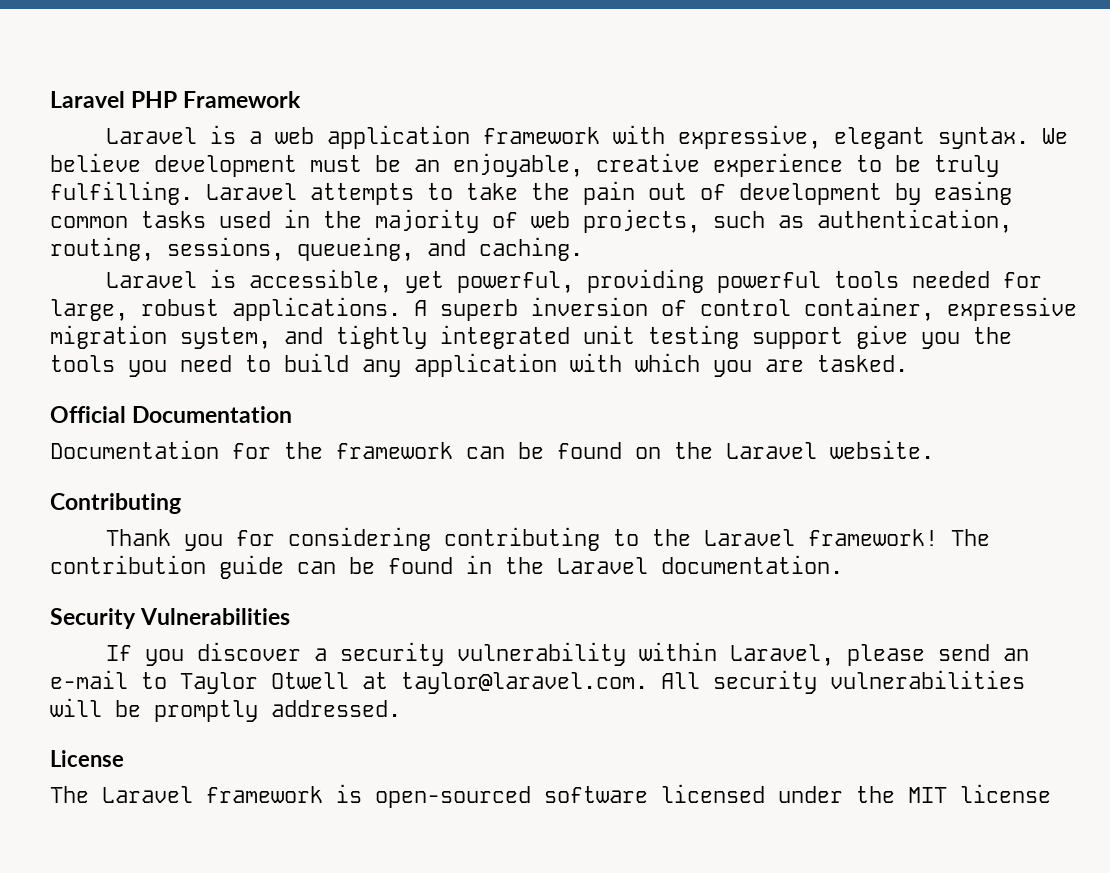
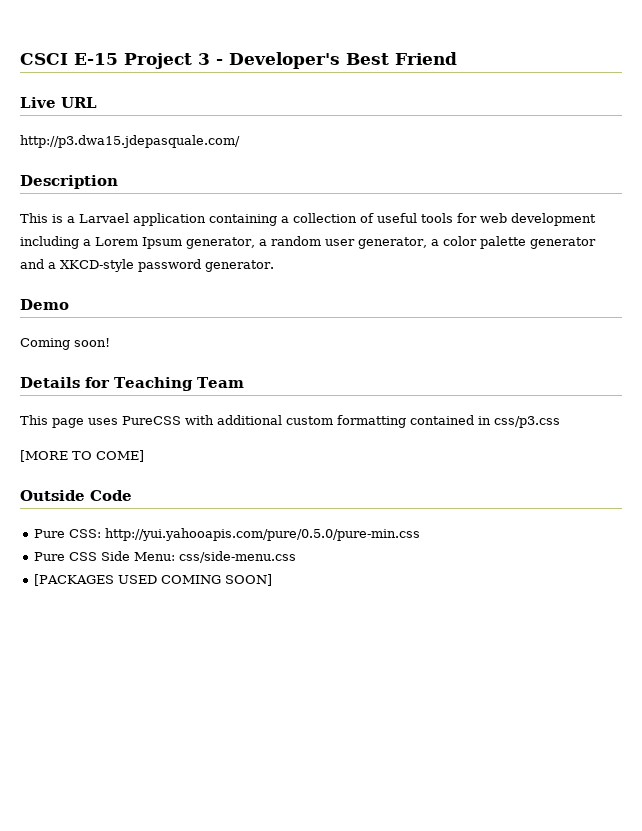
[50,91,302,108] [105,125,1068,149] [50,153,999,177] [50,181,1012,205] [50,209,1012,233] [50,237,583,261] [105,269,1042,293] [50,297,1077,321] [50,325,1012,349] [50,353,908,377] [50,406,293,423] [50,440,934,459] [50,493,181,514] [105,527,990,551] [50,555,843,579] [50,608,291,629] [105,642,1029,666] [50,670,1025,694] [50,698,401,722] [50,750,124,767] [50,784,1051,808] Laravel PHP Framework // Laravel is a web application framework with expressive, elegant syntax. We believe development must be an enjoyable, creative experience to be truly fulfilling. Laravel attempts to take the pain out of development by easing common tasks used in the majority of web projects, such as authentication, routing, sessions, queueing, and caching. // Laravel is accessible, yet powerful, providing powerful tools needed for large, robust applications. A superb inversion of control container, expressive migration system, and tightly integrated unit testing support give you the tools you need to build any application with which you are tasked. // Official Documentation // Documentation for the framework can be found on the Laravel website. // Contributing // Thank you for considering contributing to the Laravel framework! The contribution guide can be found in the Laravel documentation. // Security Vulnerabilities // If you discover a security vulnerability within Laravel, please send an e-mail to Taylor Otwell at taylor@laravel.com. All security vulnerabilities will be promptly addressed. // License // The Laravel framework is open-sourced software licensed under the MIT license -> [20,52,457,69] [20,97,97,108] [20,135,240,148] [20,175,118,189] [20,213,596,226] [20,236,596,249] [20,259,274,272] [20,299,69,310] [20,338,110,350] [20,377,244,391] [20,415,560,428] [20,450,144,462] [20,490,132,501] [34,528,421,541] [34,551,297,563] [34,574,273,586] CSCI E-15 Project 3 - Developer's Best Friend // Live URL // http://p3.dwa15.jdepasquale.com/ // Description // This is a Larvael application containing a collection of useful tools for web development including a Lorem Ipsum generator, a random user generator, a color palette generator and a XKCD-style password generator. // Demo // Coming soon! // Details for Teaching Team // This page uses PureCSS with additional custom formatting contained in css/p3.css // [MORE TO COME] // Outside Code // Pure CSS: http://yui.yahooapis.com/pure/0.5.0/pure-min.css // Pure CSS Side Menu: css/side-menu.css // [PACKAGES USED COMING SOON]

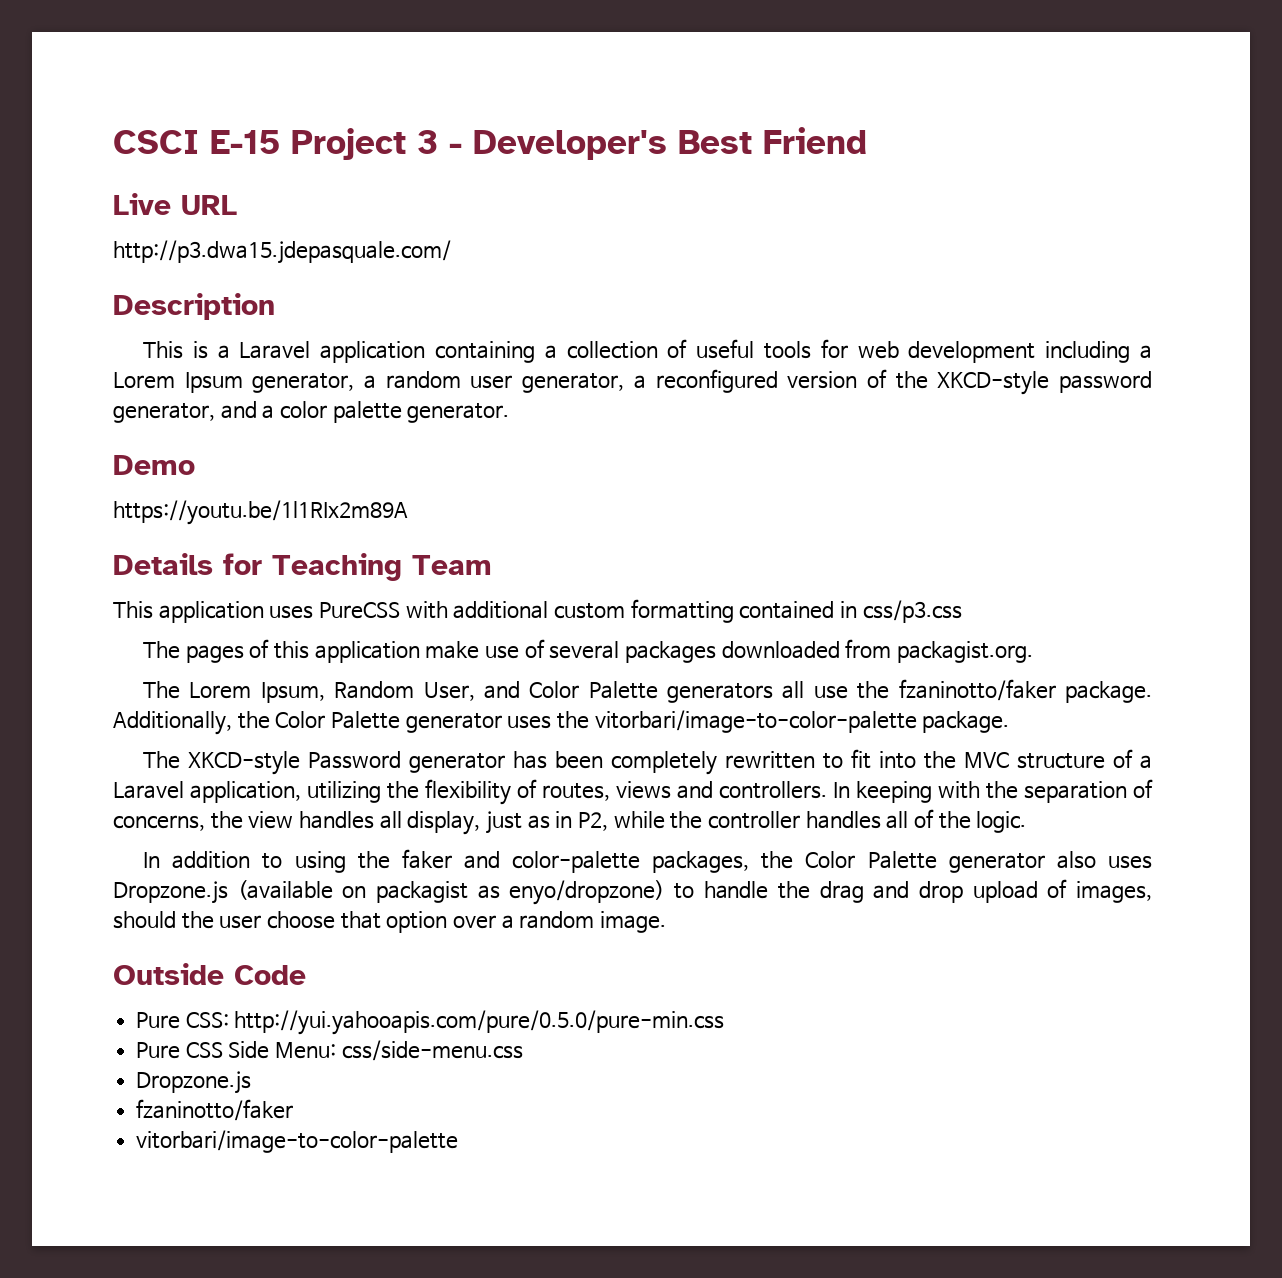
[79,213,129,223] Larvael -> [239,341,311,359] Laravel
[442,236,596,249] [20,259,201,272] color palette generator and a XKCD-style password -> [655,369,1153,395] [113,401,402,423] reconfigured version of the XKCD-style password generator, and a color palette
[20,338,110,350] Coming soon! -> [113,500,408,525] https://youtu.be/1l1RIx2m89A
[52,418,84,428] page -> [158,601,264,623] application
[20,450,144,462] [MORE TO COME] -> [143,639,1034,663] [143,679,1153,703] [113,710,1010,735] [143,749,1152,775] [113,779,1154,805] [113,809,1027,835] [143,849,1152,873] [113,879,1152,905] [113,911,666,933] The pages of this application make use of several packages downloaded from packagist.org. // The Lorem Ipsum, Random User, and Color Palette generators all use the fzaninotto/faker package. Additionally, the Color Palette generator uses the vitorbari/image-to-color-palette package. // The XKCD-style Password generator has been completely rewritten to fit into the MVC structure of a Laravel application, utilizing the flexibility of routes, views and controllers. In keeping with the separation of concerns, the view handles all display, just as in P2, while the controller handles all of the logic. // In addition to using the faker and color-palette packages, the Color Palette generator also uses Dropzone.js (available on packagist as enyo/dropzone) to handle the drag and drop upload of images, should the user choose that option over a random image.
[34,574,273,586] [PACKAGES USED COMING SOON] -> [136,1071,252,1094] [136,1099,294,1121] [136,1130,459,1153] Dropzone.js // fzaninotto/faker // vitorbari/image-to-color-palette

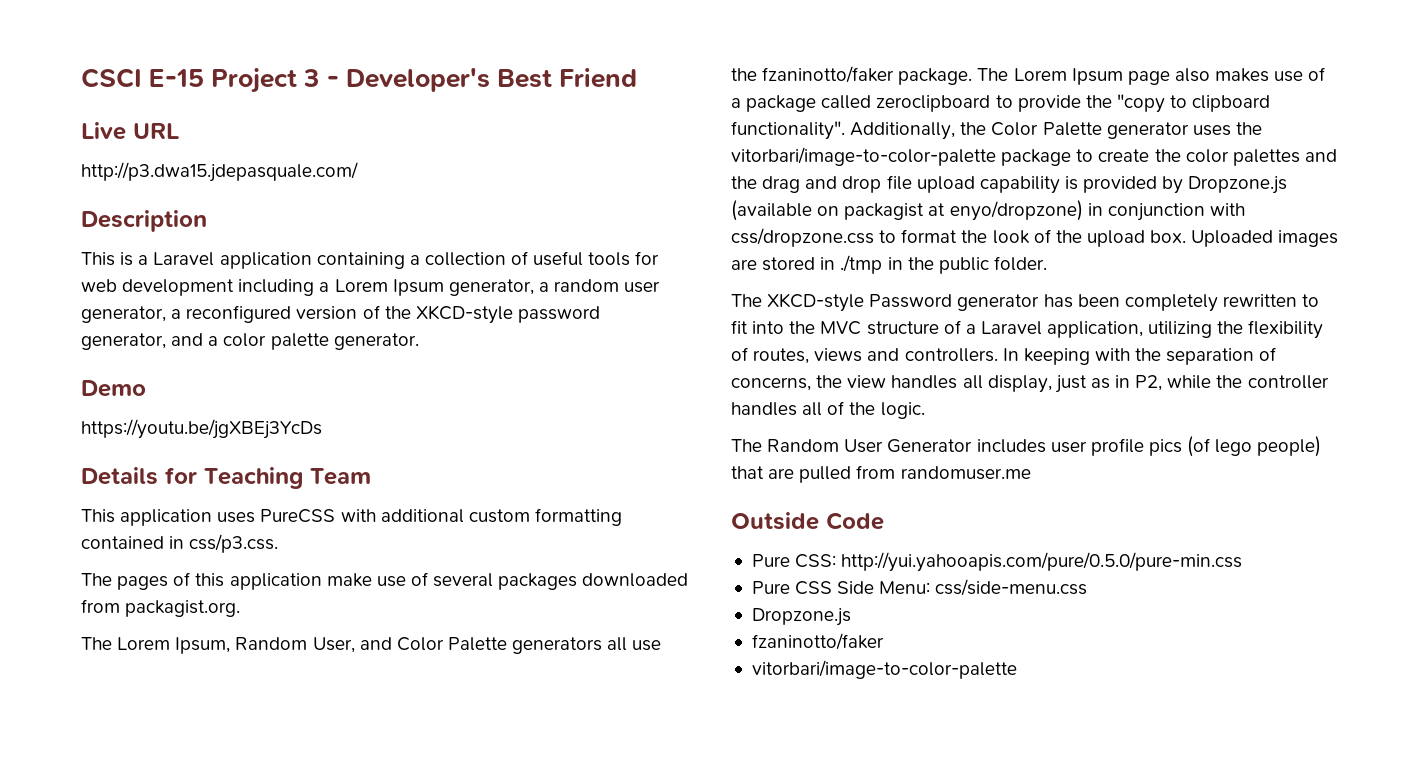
[113,500,408,525] https://youtu.be/1l1RIx2m89A -> [81,419,322,439] https://youtu.be/jgXBEj3YcDs
[862,600,962,623] css/p3.css -> [189,534,279,553] css/p3.css.
(1153, 692) none -> [977,67,1326,85] [731,94,1271,113] [731,121,845,140] The Lorem Ipsum page also makes use of a package called zeroclipboard to provide the "copy to clipboard functionality".
[922,711,1010,733] package. -> [1001,149,1337,166] [731,175,1288,194] [731,200,1245,221] [731,228,1339,247] [731,255,1047,274] package to create the color palettes and the drag and drop file upload capability is provided by Dropzone.js (available on packagist at enyo/dropzone) in conjunction with css/dropzone.css to format the look of the upload box. Uploaded images are stored in ./tmp in the public folder.
[143,849,1152,873] [113,879,1152,905] [113,911,666,933] In addition to using the faker and color-palette packages, the Color Palette generator also uses Dropzone.js (available on packagist as enyo/dropzone) to handle the drag and drop upload of images, should the user choose that option over a random image. -> [731,436,1322,457] [731,465,1031,483] The Random User Generator includes user profile pics (of lego people) that are pulled from randomuser.me

